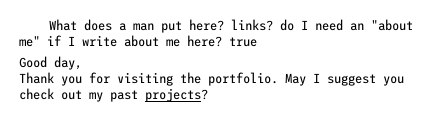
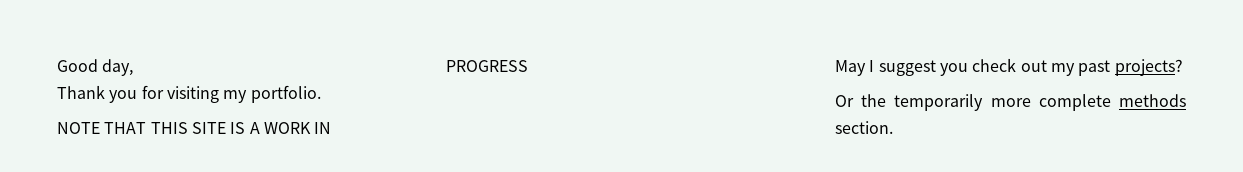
[49,19,414,33] [19,35,257,47] What does a man put here? links? do I need an "about me" if I write about me here? true // -> (57, 65) none
[180,72,201,84] the -> [223,90,248,103] my
(278, 79) none -> [57,122,332,134] [446,60,528,72] // NOTE THAT THIS SITE IS A WORK IN PROGRESS //
(208, 95) none -> [835,94,1186,111] [835,121,893,134] // Or the temporarily more complete methods section.

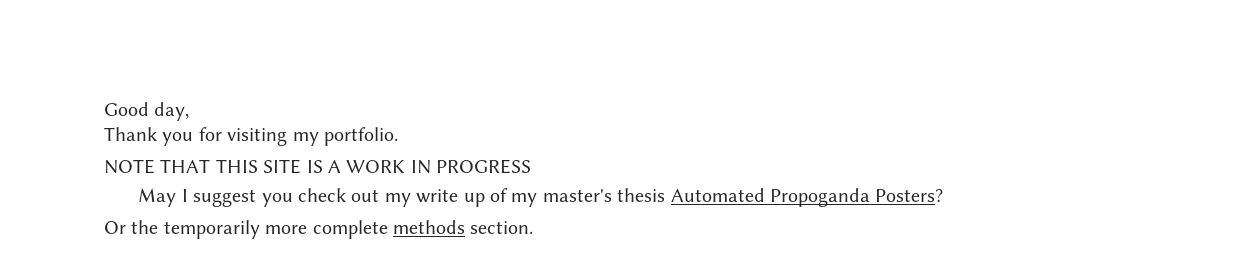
[1078,59,1183,76] past projects? -> [416,188,944,207] write up of my master's thesis Automated Propoganda Posters?

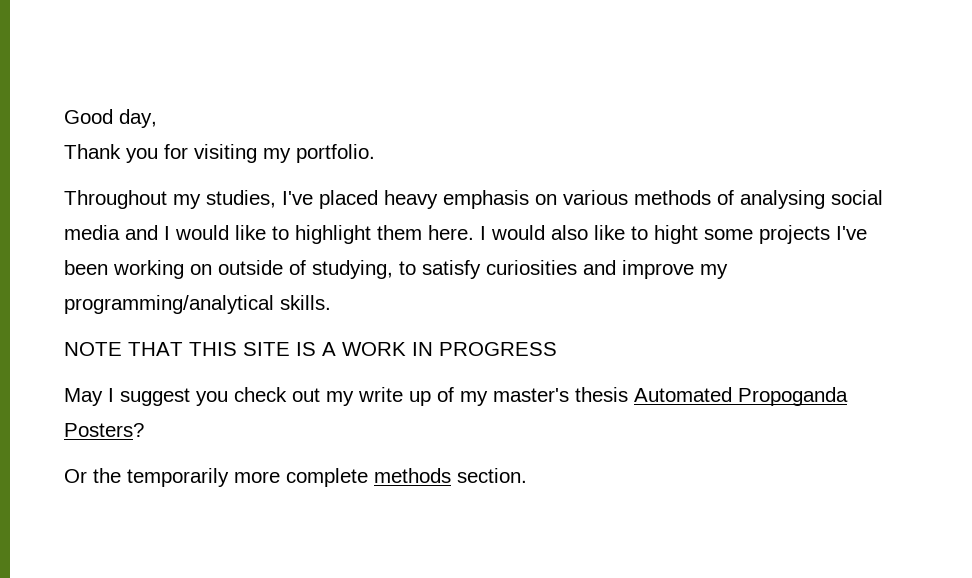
(398, 136) none -> [64,190,883,209] [64,225,867,244] [64,260,728,279] [64,295,331,314] // Throughout my studies, I've placed heavy emphasis on various methods of analysing social media and I would like to highlight them here. I would also like to hight some projects I've been working on outside of studying, to satisfy curiosities and improve my programming/analytical skills.

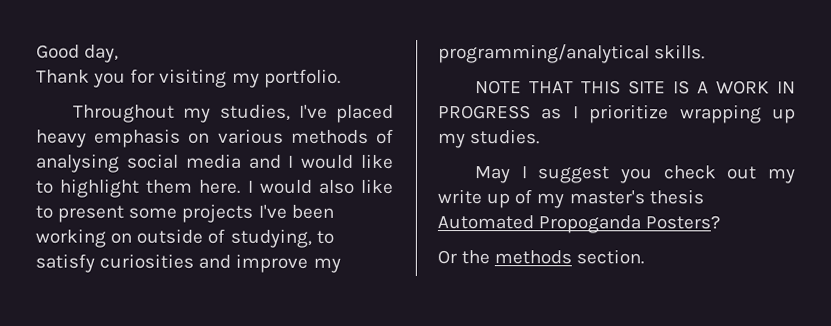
[654,225,698,244] hight -> [57,205,125,223] present
(557, 349) none -> [541,104,796,124] [438,129,541,149] as I prioritize wrapping up my studies.
[127,468,368,487] temporarily more complete -> (491, 257) none

